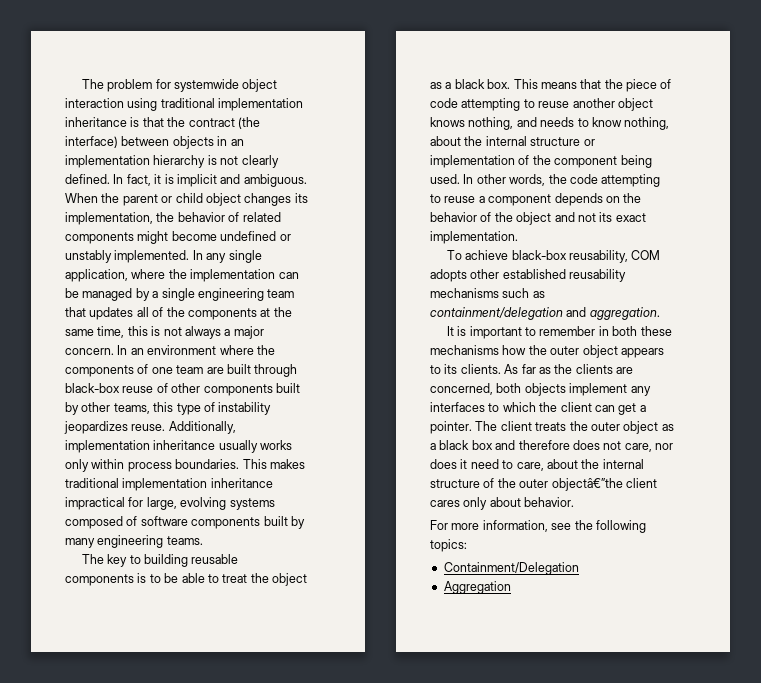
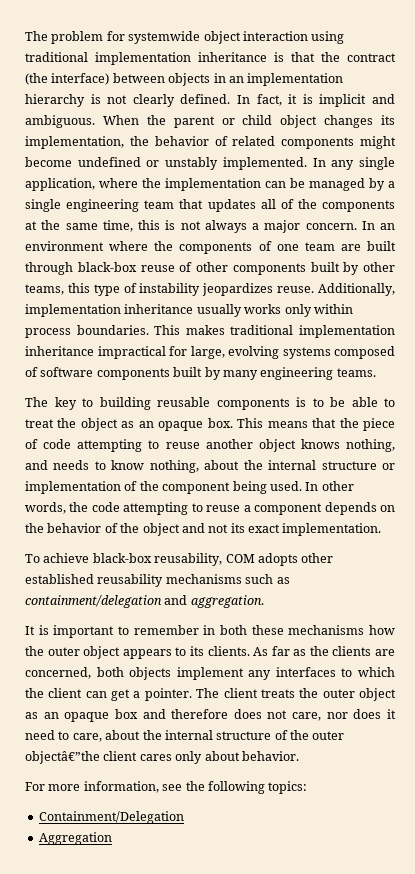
[445,79,485,89] a black -> [138,421,204,431] an opaque
[430,440,470,450] a black -> [43,712,110,722] an opaque

